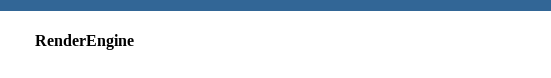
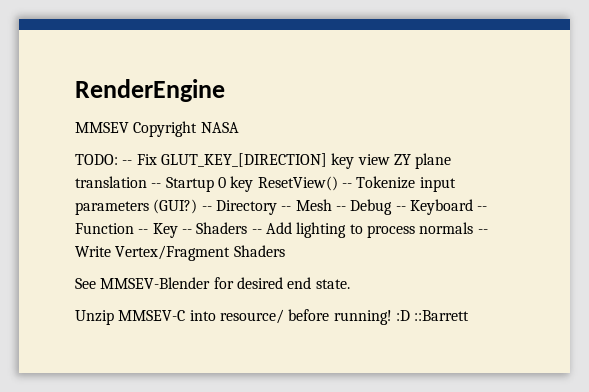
(134, 42) none -> [75,121,239,137] [75,153,452,169] [75,176,456,192] [75,199,488,215] [75,222,488,238] [75,245,285,261] [75,277,350,289] [75,309,470,325] // MMSEV Copyright NASA // TODO: -- Fix GLUT_KEY_[DIRECTION] key view ZY plane translation -- Startup 0 key ResetView() -- Tokenize input parameters (GUI?) -- Directory -- Mesh -- Debug -- Keyboard -- Function -- Key -- Shaders -- Add lighting to process normals -- Write Vertex/Fragment Shaders // See MMSEV-Blender for desired end state. // Unzip MMSEV-C into resource/ before running! :D ::Barrett

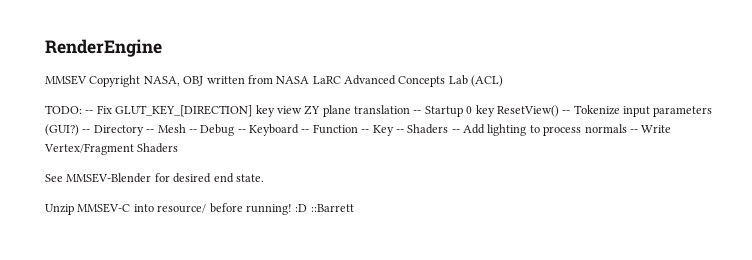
[200,122,239,133] NASA -> [143,75,504,87] NASA, OBJ written from NASA LaRC Advanced Concepts Lab (ACL)

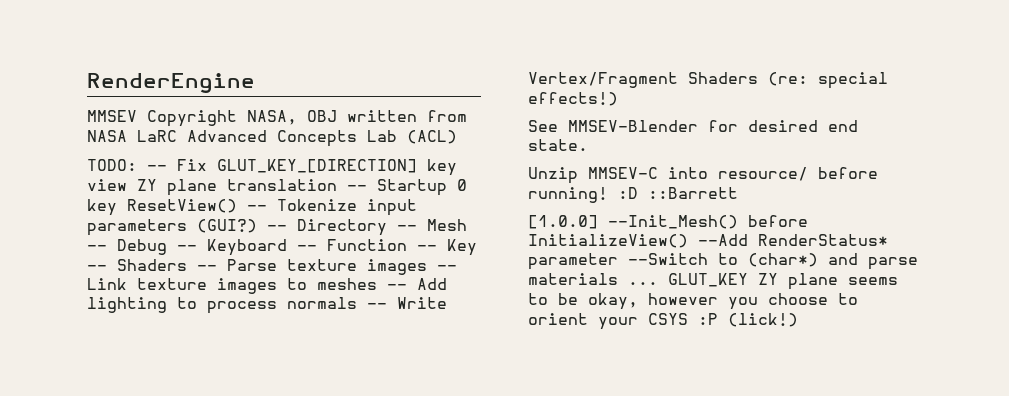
(460, 131) none -> [227,259,457,275] [87,278,407,294] Parse texture images -- Link texture images to meshes --
(179, 148) none -> [768,72,888,89] [528,92,618,106] (re: special effects!)
(354, 208) none -> [528,215,808,229] [528,234,888,248] [528,253,918,270] [528,273,898,290] [528,293,858,310] [528,313,798,330] // [1.0.0] --Init_Mesh() before InitializeView() --Add RenderStatus* parameter --Switch to (char*) and parse materials ... GLUT_KEY ZY plane seems to be okay, however you choose to orient your CSYS :P (lick!)

